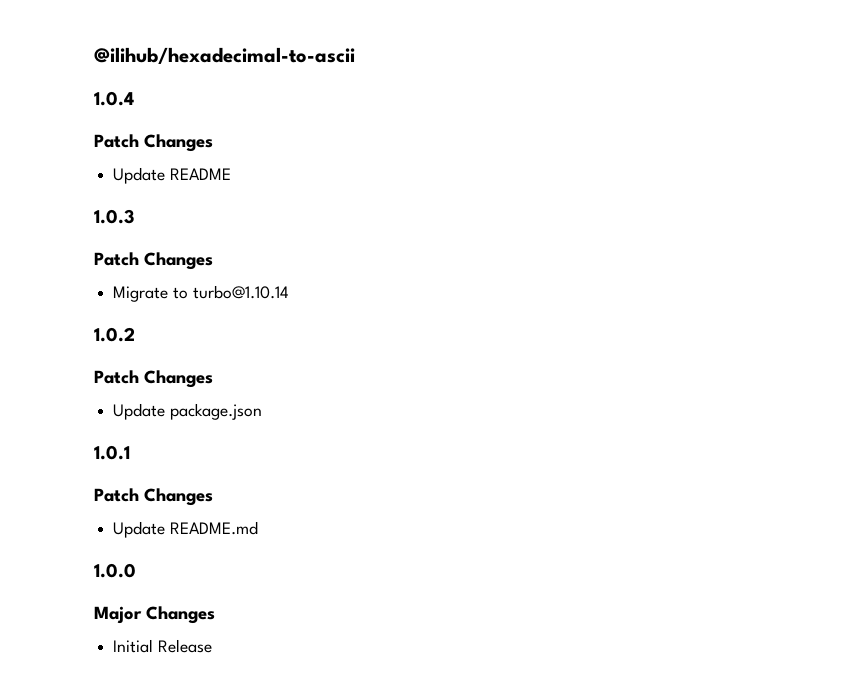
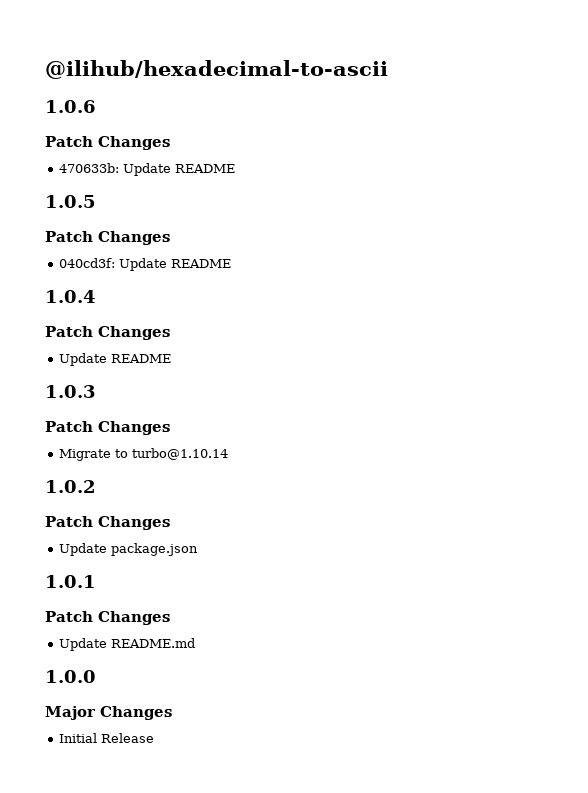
(355, 55) none -> [45,100,96,113] [45,136,170,150] [59,163,236,176] [45,195,96,208] [45,231,170,245] [59,258,232,271] // 1.0.6 // Patch Changes // 470633b: Update README // 1.0.5 // Patch Changes // 040cd3f: Update README

